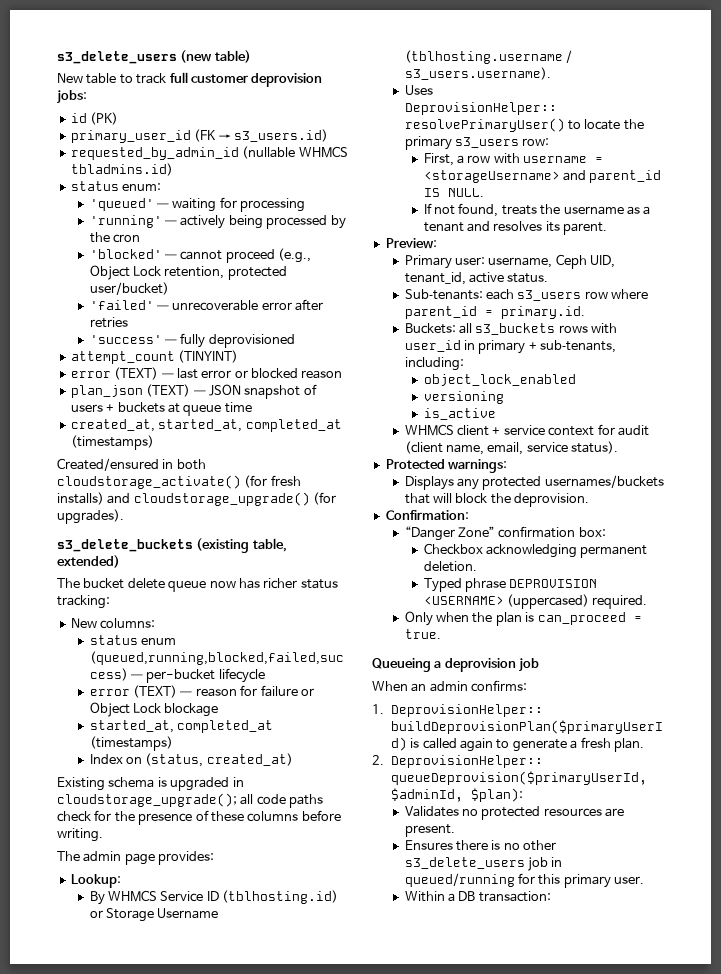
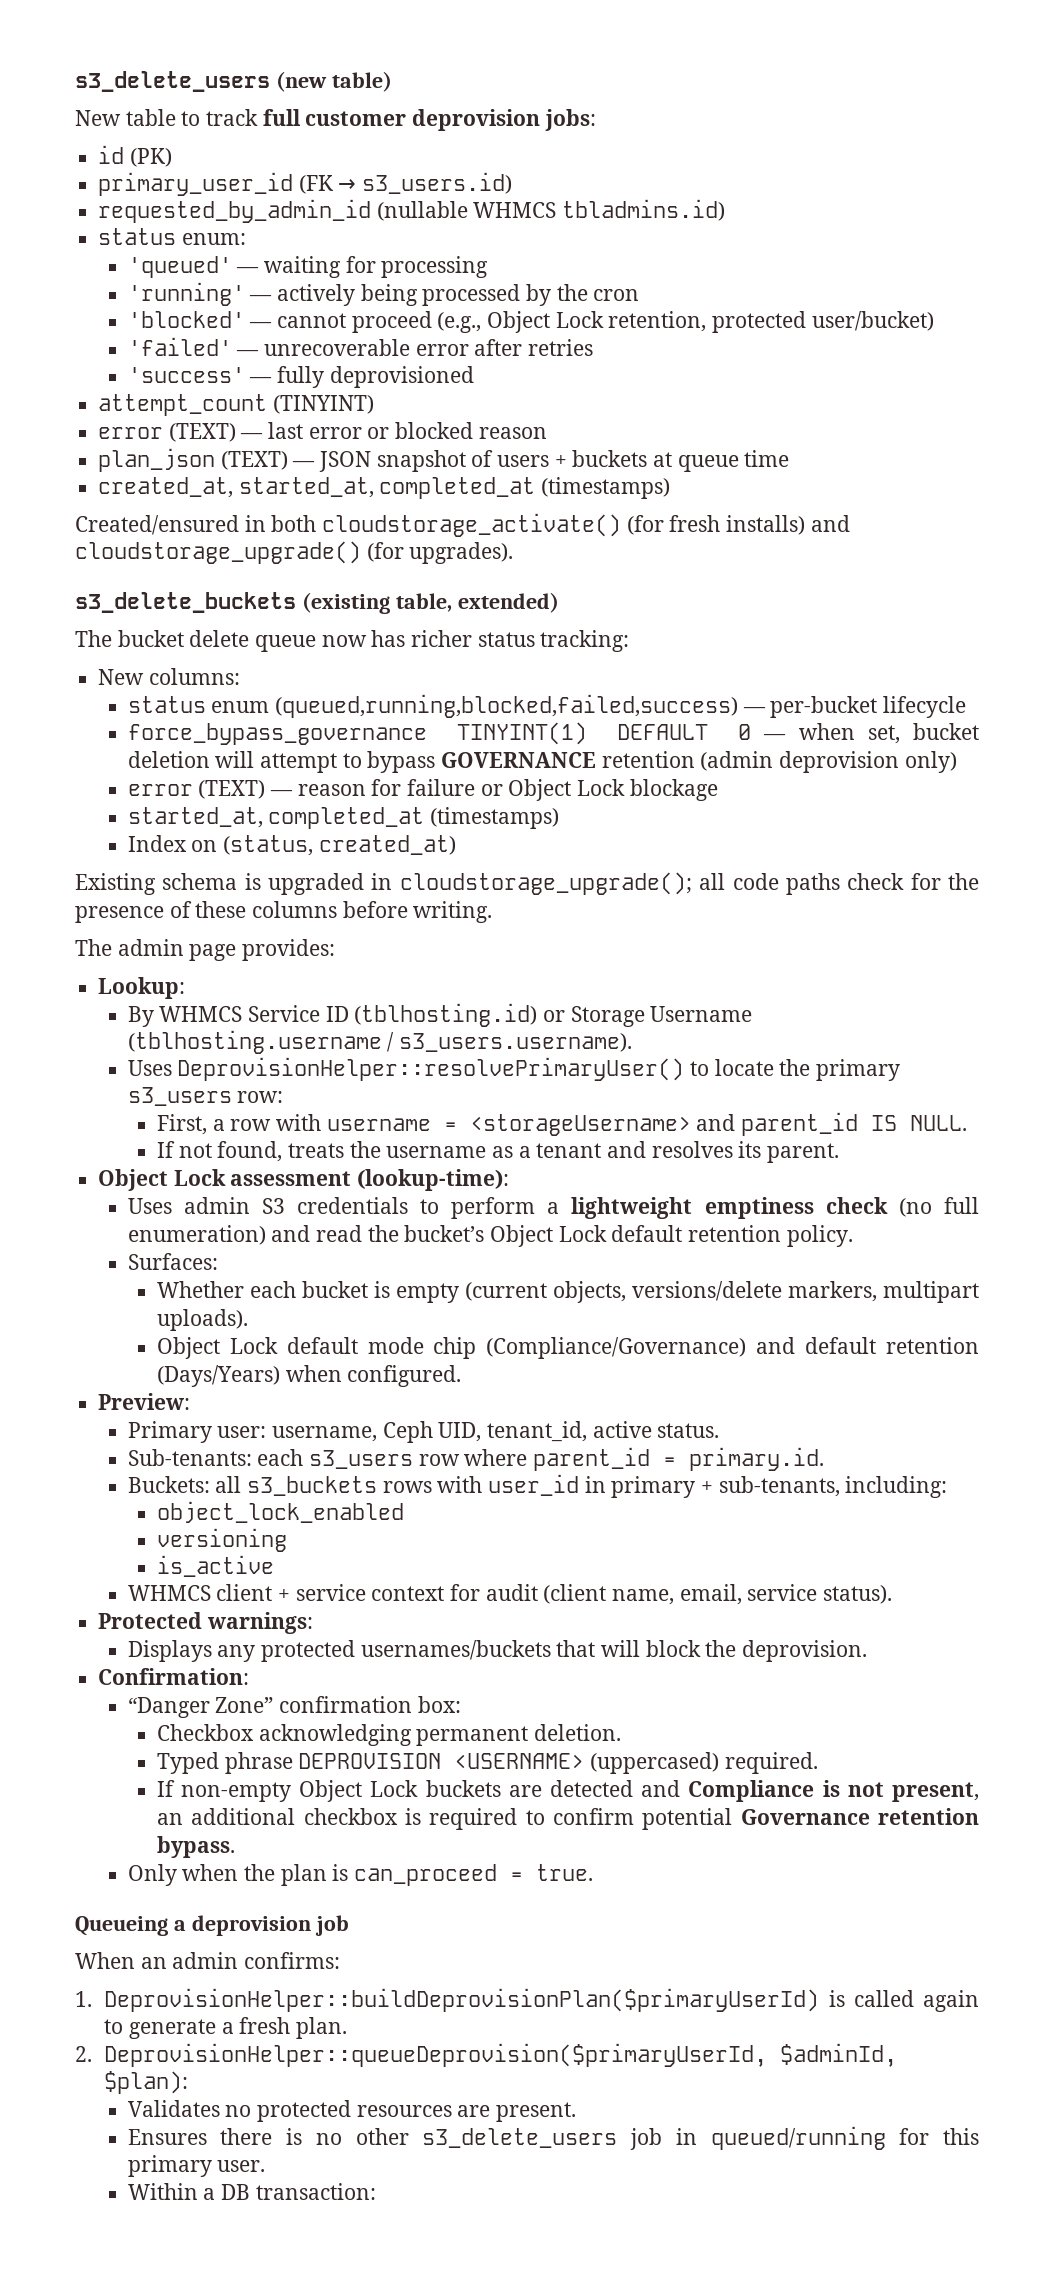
(265, 675) none -> [127,722,980,745] [127,751,957,773] // force_bypass_governance TINYINT(1) DEFAULT 0 — when set, bucket deletion will attempt to bypass GOVERNANCE retention (admin deprovision only)
(608, 228) none -> [98,1169,510,1191] [127,1197,979,1219] [127,1225,853,1247] [127,1253,218,1270] [156,1281,979,1303] [156,1309,248,1331] [156,1337,979,1359] [156,1365,462,1387] // Object Lock assessment (lookup-time): // Uses admin S3 credentials to perform a lightweight emptiness check (no full enumeration) and read the bucket’s Object Lock default retention policy. // Surfaces: // Whether each bucket is empty (current objects, versions/delete markers, multipart uploads). // Object Lock default mode chip (Compliance/Governance) and default retention (Days/Years) when configured.
(648, 602) none -> [156,1780,980,1802] [156,1808,980,1830] [156,1836,235,1858] // If non-empty Object Lock buckets are detected and Compliance is not present, an additional checkbox is required to confirm potential Governance retention bypass.

